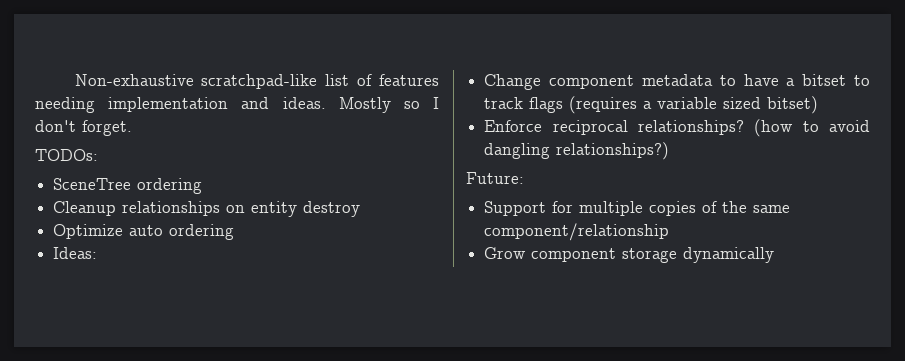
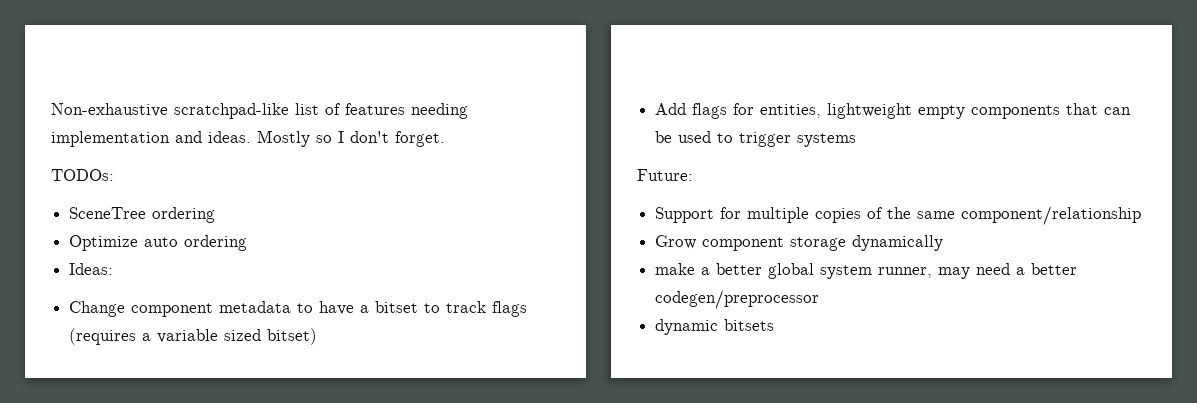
[53,201,361,217] // Cleanup relationships on entity destroy -> (216, 215) none
[484,119,870,137] [484,142,670,160] Enforce reciprocal relationships? (how to avoid dangling relationships?) -> [655,103,1132,119] [655,131,857,147] Add flags for entities, lightweight empty components that can be used to trigger systems
(775, 255) none -> [655,263,1078,279] [655,290,820,309] [655,319,775,335] // make a better global system runner, may need a better codegen/preprocessor // dynamic bitsets

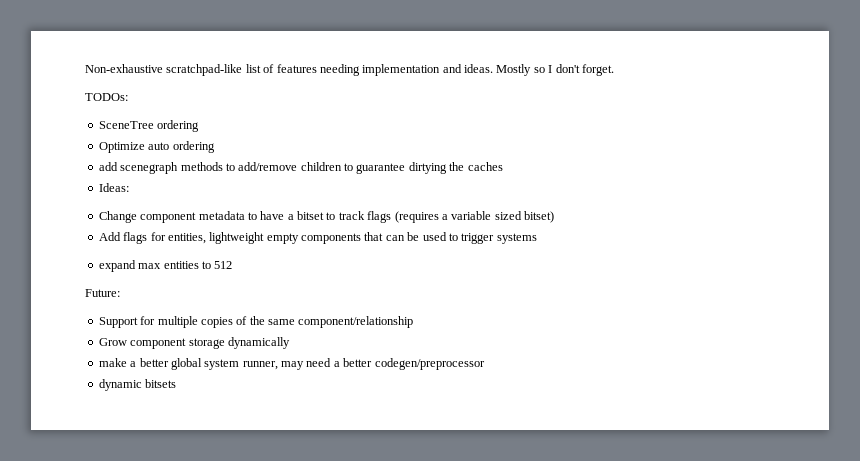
(248, 243) none -> [98,162,503,174] // add scenegraph methods to add/remove children to guarantee dirtying the caches
(857, 140) none -> [98,260,233,272] // expand max entities to 512

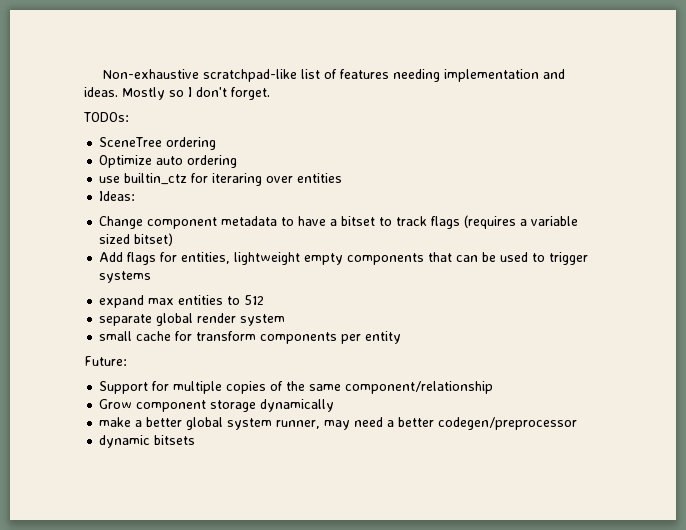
[98,162,503,174] add scenegraph methods to add/remove children to guarantee dirtying the caches -> [99,173,343,186] use builtin_ctz for iteraring over entities
(233, 265) none -> [99,313,286,326] [99,331,402,344] // separate global render system // small cache for transform components per entity

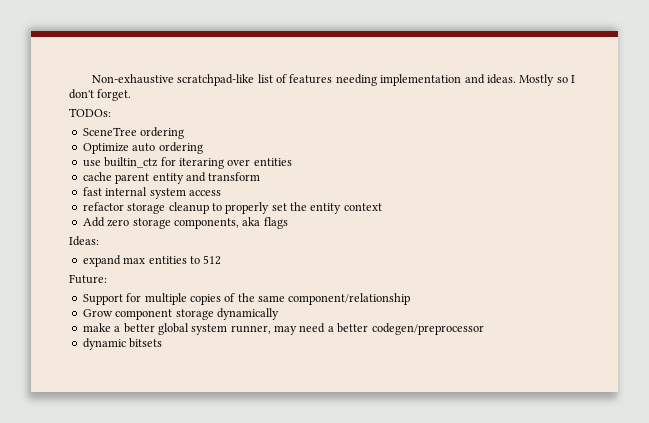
[99,191,136,201] [99,215,579,229] [99,233,174,246] [99,252,589,265] [99,271,152,283] Ideas: // Change component metadata to have a bitset to track flags (requires a variable sized bitset) // Add flags for entities, lightweight empty components that can be used to trigger systems -> [82,172,261,184] [82,187,221,199] [82,202,382,214] [82,217,288,229] [69,236,99,246] cache parent entity and transform // fast internal system access // refactor storage cleanup to properly set the entity context // Add zero storage components, aka flags // Ideas:
[99,313,286,326] [99,331,402,344] // separate global render system // small cache for transform components per entity -> (222, 260) none

